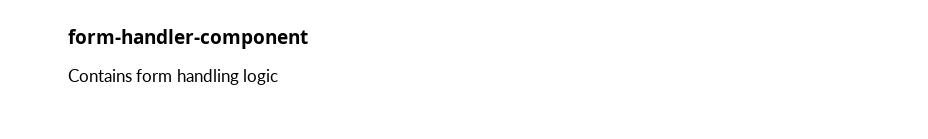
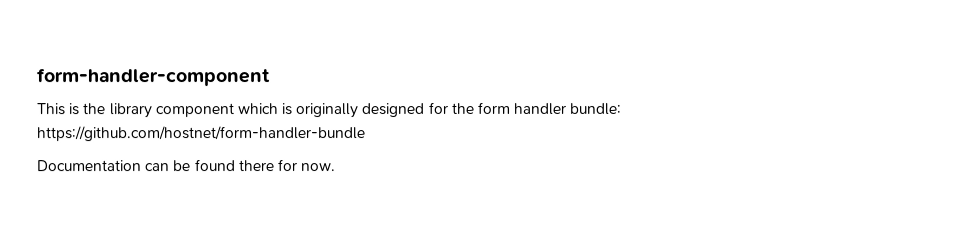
[68,69,279,85] Contains form handling logic -> [36,101,622,119] [37,126,366,142] [37,159,337,172] This is the library component which is originally designed for the form handler bundle: https://github.com/hostnet/form-handler-bundle // Documentation can be found there for now.

